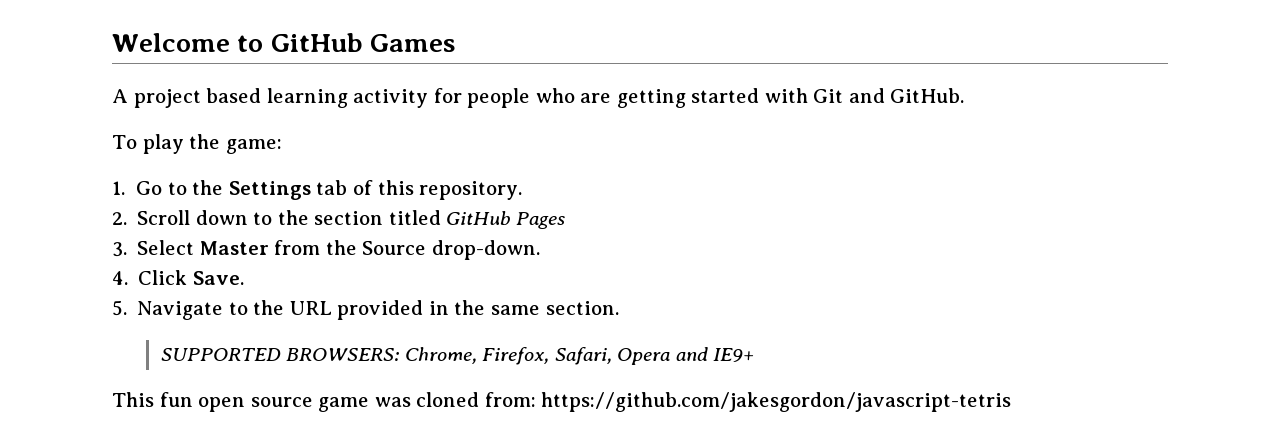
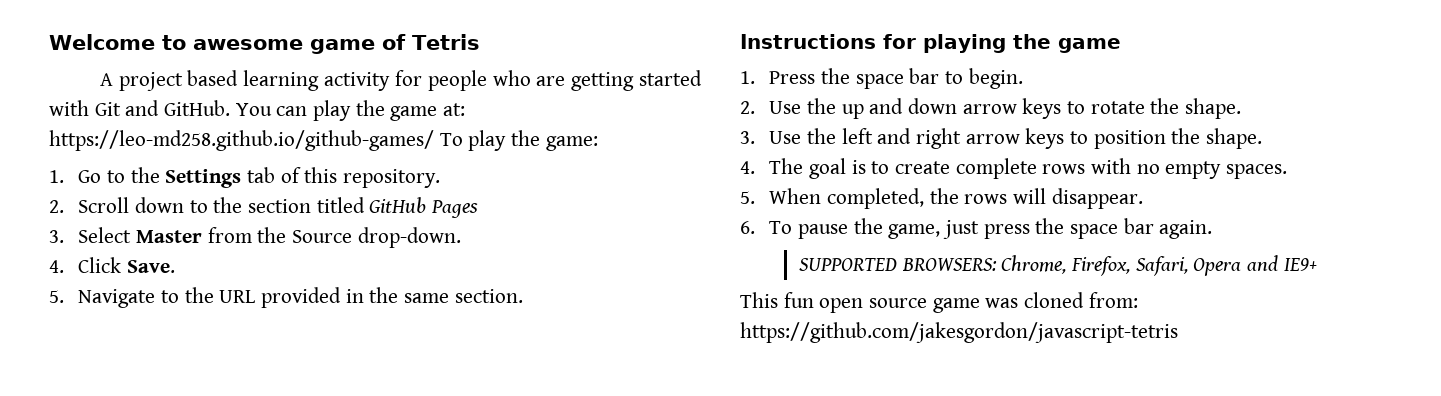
[270,33,456,52] GitHub Games -> [192,34,480,54] awesome game of Tetris
(965, 95) // -> [235,100,466,121] [49,130,434,151] You can play the game at: https://leo-md258.github.io/github-games/
(619, 308) none -> [740,34,1121,53] [740,68,1023,89] [740,98,1242,119] [740,128,1263,149] [740,158,1288,179] [740,188,1143,209] [740,218,1213,239] // Instructions for playing the game // 1. Press the space bar to begin. // 2. Use the up and down arrow keys to rotate the shape. // 3. Use the left and right arrow keys to position the shape. // 4. The goal is to create complete rows with no empty spaces. // 5. When completed, the rows will disappear. // 6. To pause the game, just press the space bar again.

